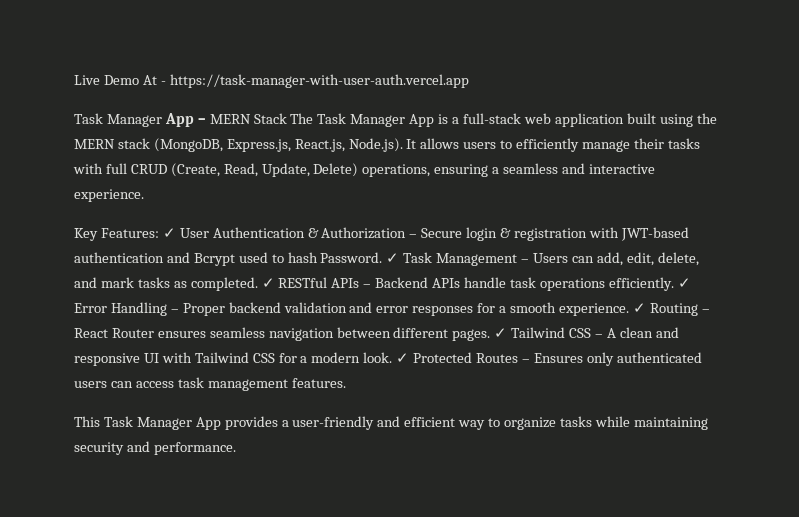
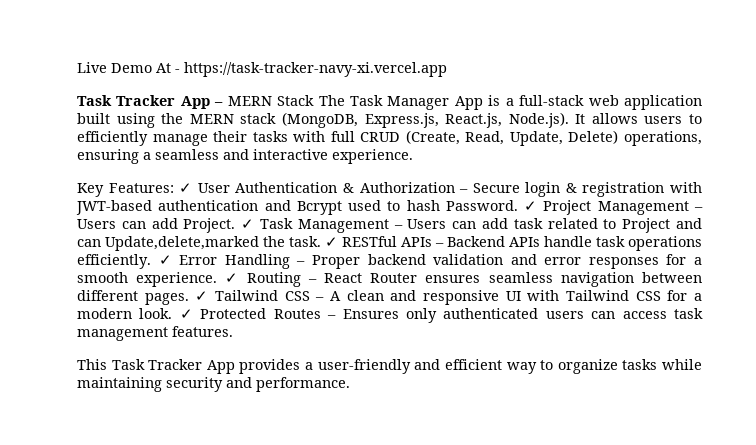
[169,74,469,88] [74,113,162,127] https://task-manager-with-user-auth.vercel.app // Task Manager -> [184,62,447,77] [77,95,176,106] https://task-tracker-navy-xi.vercel.app // Task Tracker
(400, 258) none -> [543,200,703,215] [77,218,255,233] Project Management – Users can add Project. ✓
[596,252,699,266] [74,277,258,291] add, edit, delete, and mark tasks as completed. -> [482,218,702,233] [77,236,321,251] add task related to Project and can Update,delete,marked the task.
[136,417,192,430] Manager -> [148,359,203,370] Tracker

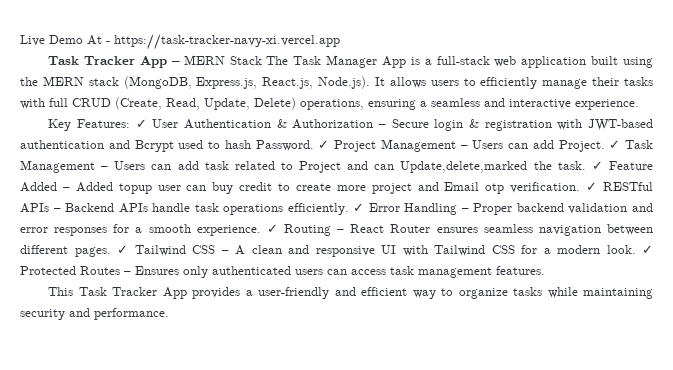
(338, 242) none -> [608,161,653,170] [20,182,598,194] Feature Added – Added topup user can buy credit to create more project and Email otp verification. ✓

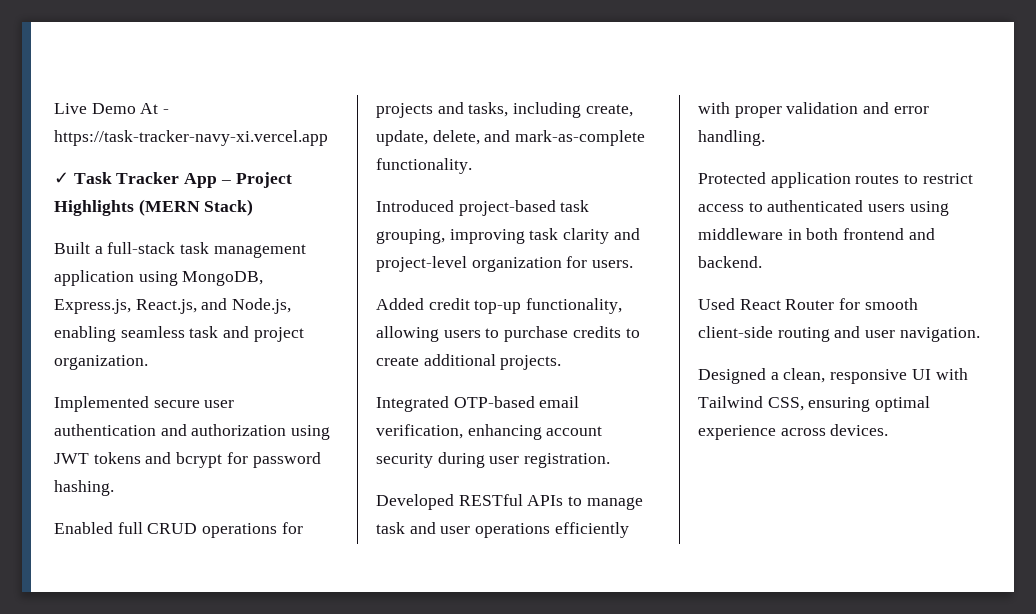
(340, 42) none -> [54,172,69,184] ✓
[183,55,654,68] [20,76,653,89] [20,97,639,110] [48,119,653,131] [20,139,653,152] [20,160,653,173] [20,182,653,194] [20,203,654,215] [20,224,653,236] [20,245,653,257] [20,266,545,278] [48,287,653,299] [20,308,169,320] MERN Stack The Task Manager App is a full-stack web application built using the MERN stack (MongoDB, Express.js, React.js, Node.js). It allows users to efficiently manage their tasks with full CRUD (Create, Read, Update, Delete) operations, ensuring a seamless and interactive experience. // Key Features: ✓ User Authentication & Authorization – Secure login & registration with JWT-based authentication and Bcrypt used to hash Password. ✓ Project Management – Users can add Project. ✓ Task Management – Users can add task related to Project and can Update,delete,marked the task. ✓ Feature Added – Added topup user can buy credit to create more project and Email otp verification. ✓ RESTful APIs – Backend APIs handle task operations efficiently. ✓ Error Handling – Proper backend validation and error responses for a smooth experience. ✓ Routing – React Router ensures seamless navigation between different pages. ✓ Tailwind CSS – A clean and responsive UI with Tailwind CSS for a modern look. ✓ Protected Routes – Ensures only authenticated users can access task management features. // This Task Tracker App provides a user-friendly and efficient way to organize tasks while maintaining security and performance. -> [235,172,292,188] [54,199,254,216] [54,242,306,258] [54,270,264,286] [54,298,292,314] [54,326,304,342] [54,355,148,370] [54,396,235,412] [54,424,331,440] [54,452,321,468] [54,480,114,496] [54,522,303,538] [376,102,633,118] [376,130,646,146] [376,158,472,174] [376,200,590,216] [376,228,640,244] [376,256,634,272] [376,298,623,314] [376,326,640,342] [376,354,562,370] [376,396,580,412] [376,424,603,440] [376,452,611,468] [376,494,643,510] [376,522,629,538] [698,102,929,118] [698,130,765,146] [698,172,973,188] [698,200,949,216] [698,228,935,240] [698,256,762,268] [698,298,918,310] [698,326,980,342] [698,368,968,384] [698,396,931,412] [698,424,889,440] Project Highlights (MERN Stack) // Built a full-stack task management application using MongoDB, Express.js, React.js, and Node.js, enabling seamless task and project organization. // Implemented secure user authentication and authorization using JWT tokens and bcrypt for password hashing. // Enabled full CRUD operations for projects and tasks, including create, update, delete, and mark-as-complete functionality. // Introduced project-based task grouping, improving task clarity and project-level organization for users. // Added credit top-up functionality, allowing users to purchase credits to create additional projects. // Integrated OTP-based email verification, enhancing account security during user registration. // Developed RESTful APIs to manage task and user operations efficiently with proper validation and error handling. // Protected application routes to restrict access to authenticated users using middleware in both frontend and backend. // Used React Router for smooth client-side routing and user navigation. // Designed a clean, responsive UI with Tailwind CSS, ensuring optimal experience across devices.

